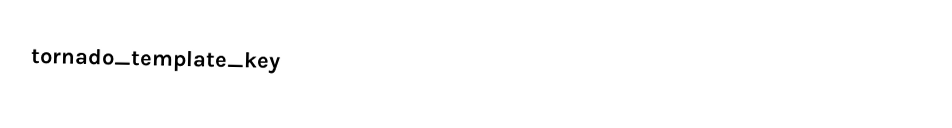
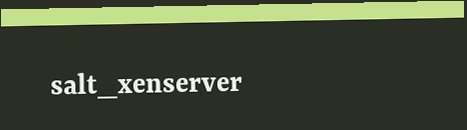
[30,46,281,74] tornado_template_key -> [50,69,243,100] salt_xenserver

